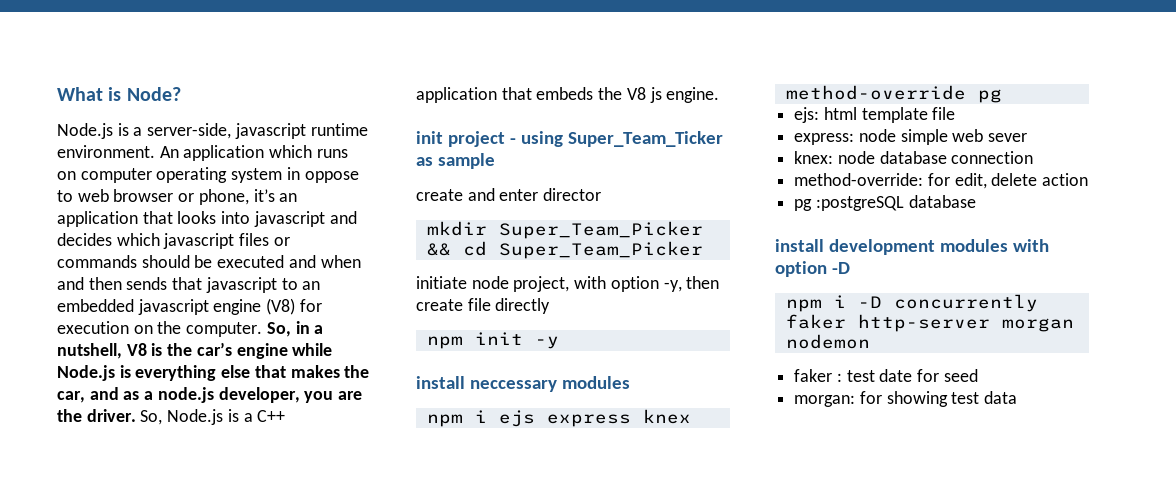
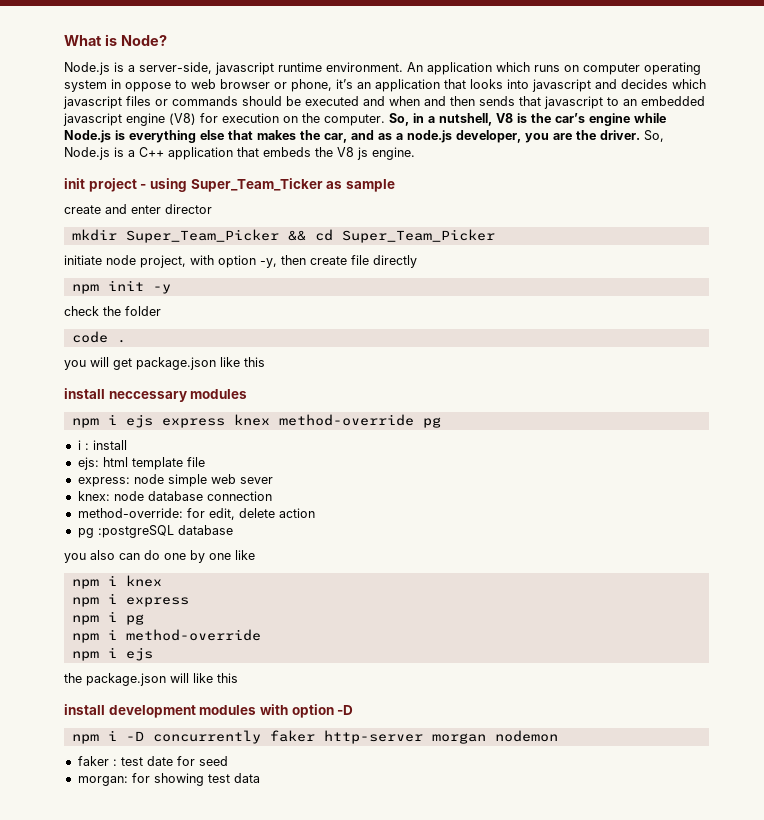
(559, 342) none -> [64,306,161,316] [71,331,126,343] [64,357,265,370] // check the folder // code . // you will get package.json like this
(1002, 96) none -> [77,440,127,450] // i : install
(976, 201) none -> [64,550,255,563] [71,575,162,589] [71,593,189,607] [71,611,144,625] [71,629,261,643] [71,647,153,661] [64,673,238,686] // you also can do one by one like // npm i knex // npm i express // npm i pg // npm i method-override // npm i ejs // the package.json will like this

